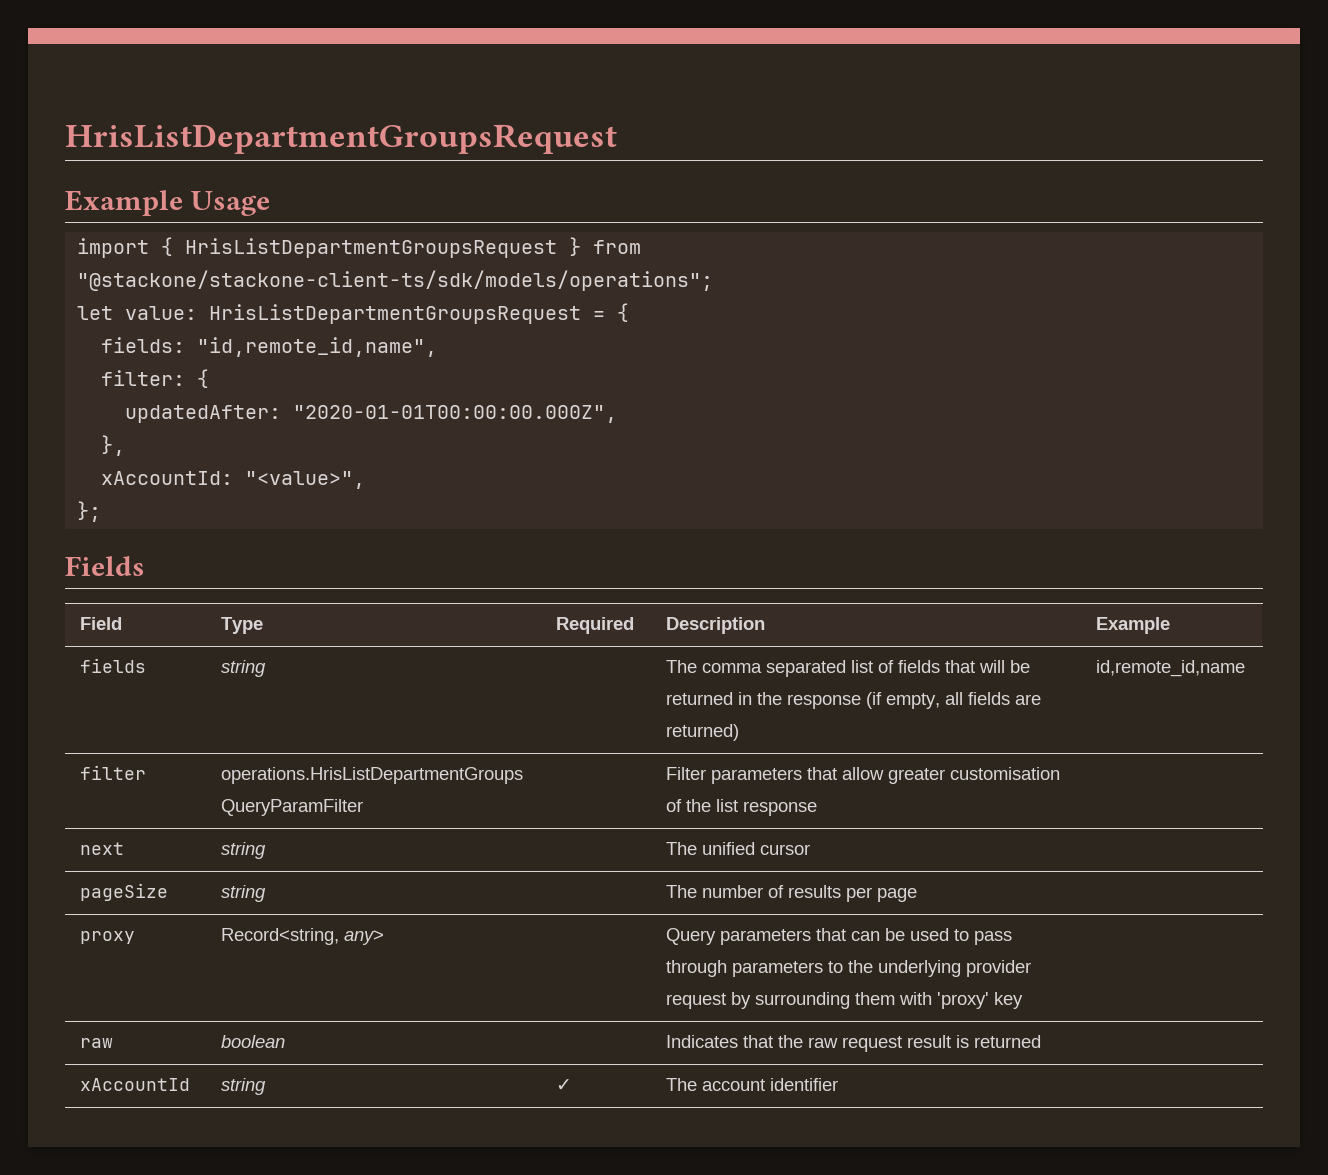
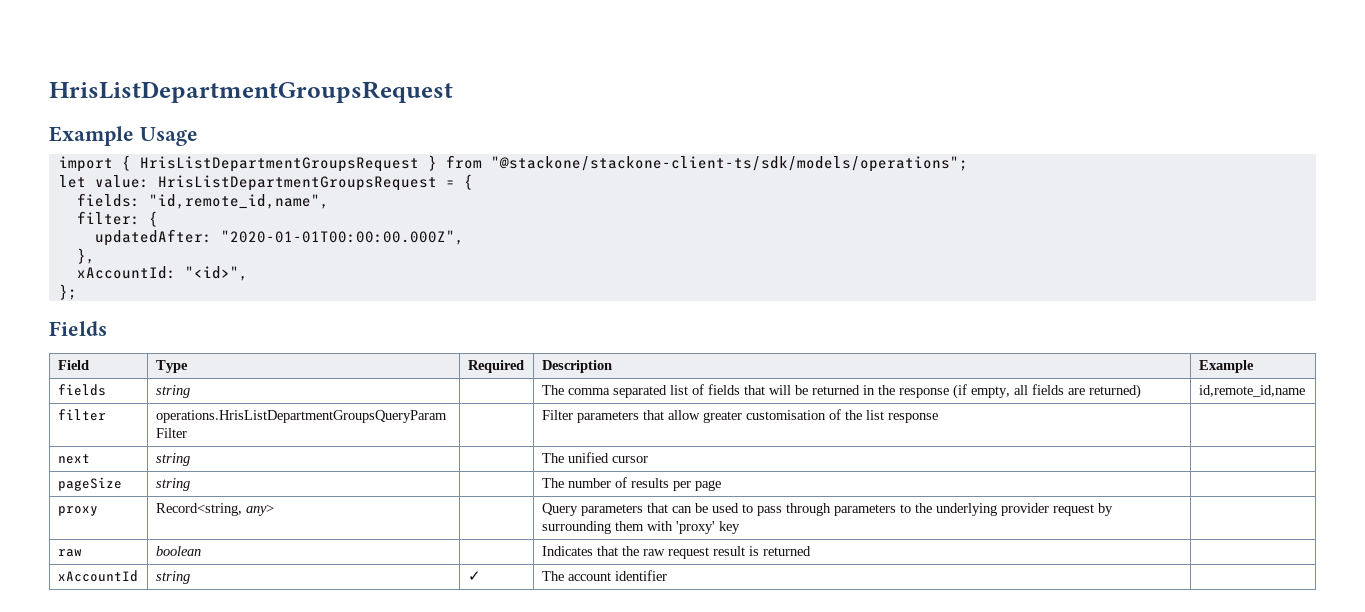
[245,471,366,489] "<value>", -> [184,266,248,281] "<id>",

